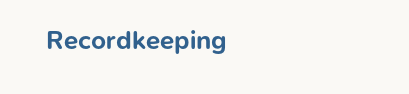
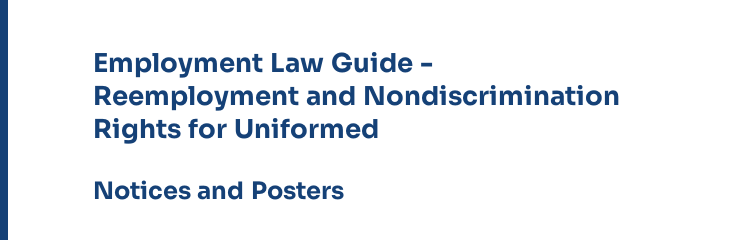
[46,30,227,54] Recordkeeping -> [93,52,434,78] [93,85,621,111] [93,118,380,144] [93,180,344,200] Employment Law Guide - Reemployment and Nondiscrimination Rights for Uniformed // Notices and Posters

